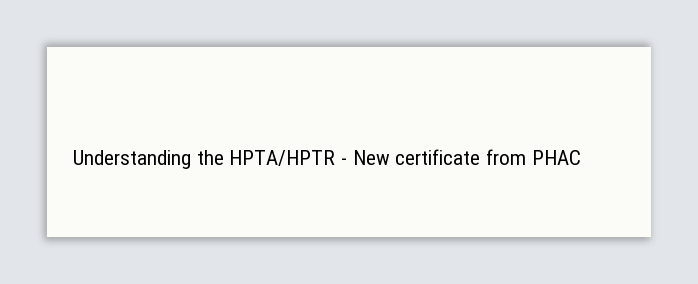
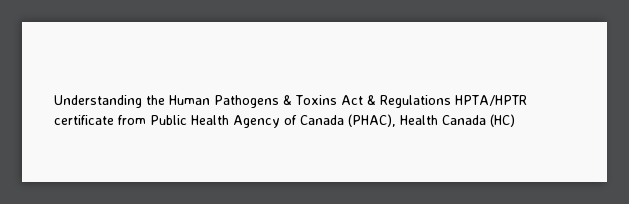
[229,149,581,166] HPTA/HPTR - New certificate from PHAC -> [169,95,527,108] [54,114,515,128] Human Pathogens & Toxins Act & Regulations HPTA/HPTR certificate from Public Health Agency of Canada (PHAC), Health Canada (HC)

